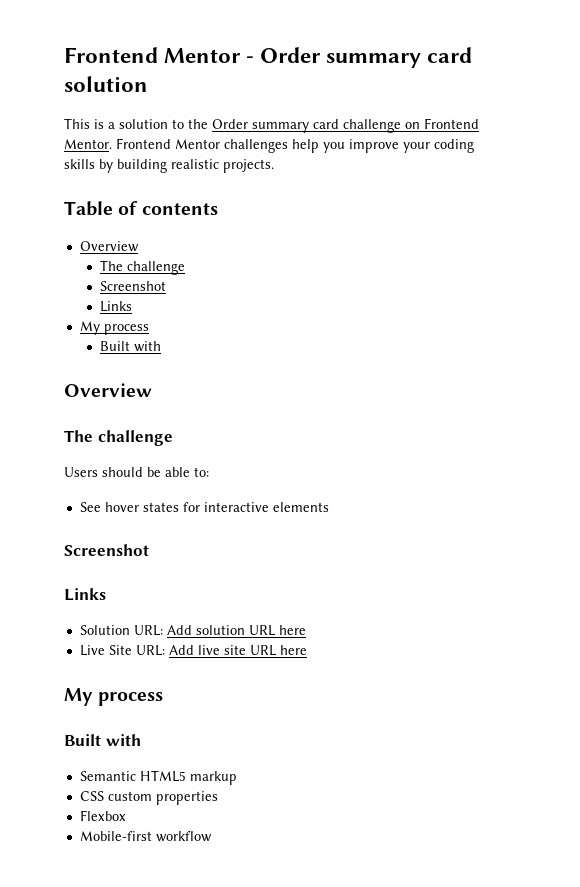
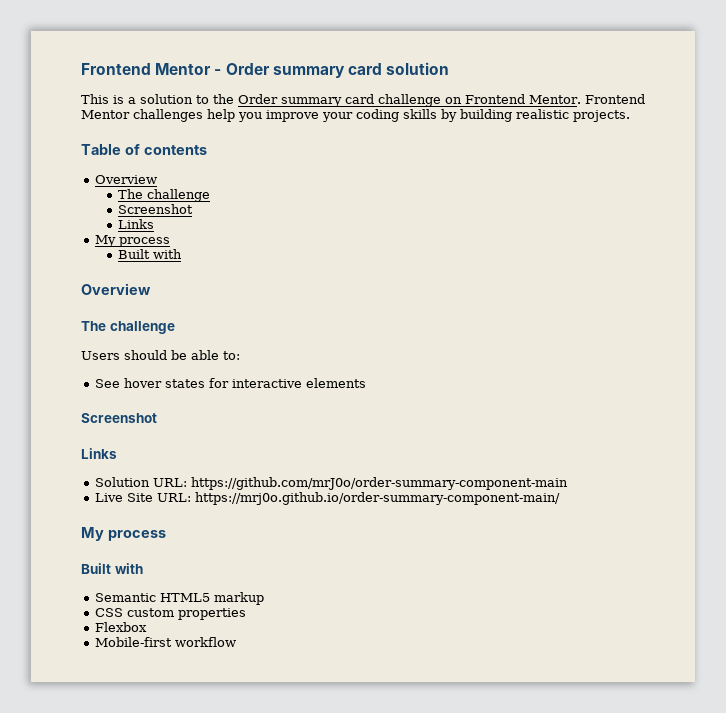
[166,625,306,636] Add solution URL here -> [190,477,568,490] https://github.com/mrJ0o/order-summary-component-main
[168,645,307,656] Add live site URL here -> [194,492,560,505] https://mrj0o.github.io/order-summary-component-main/

